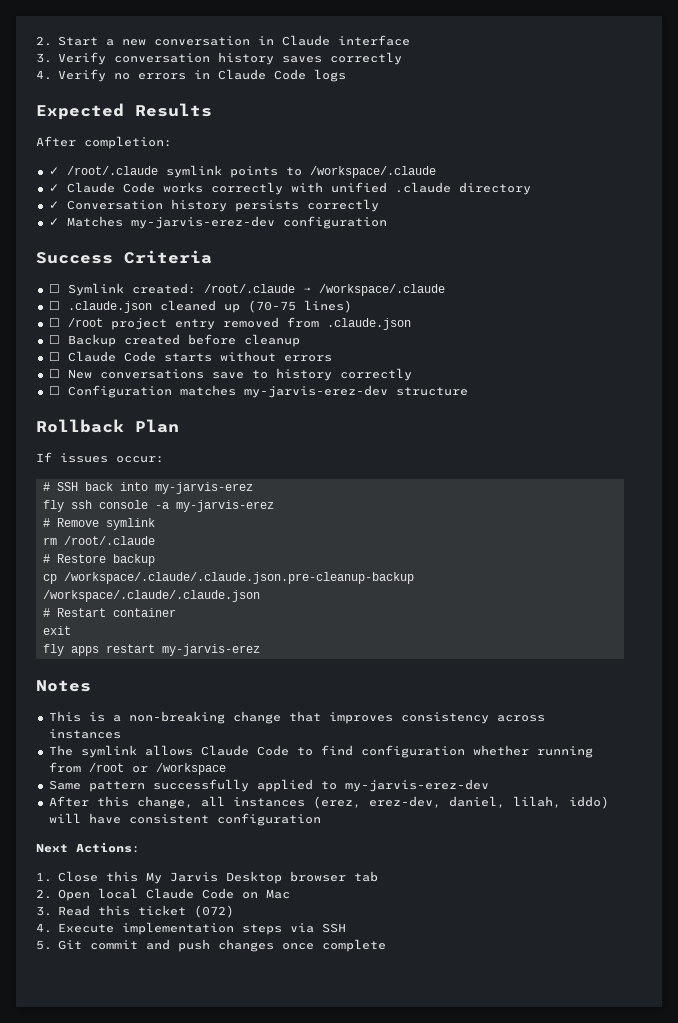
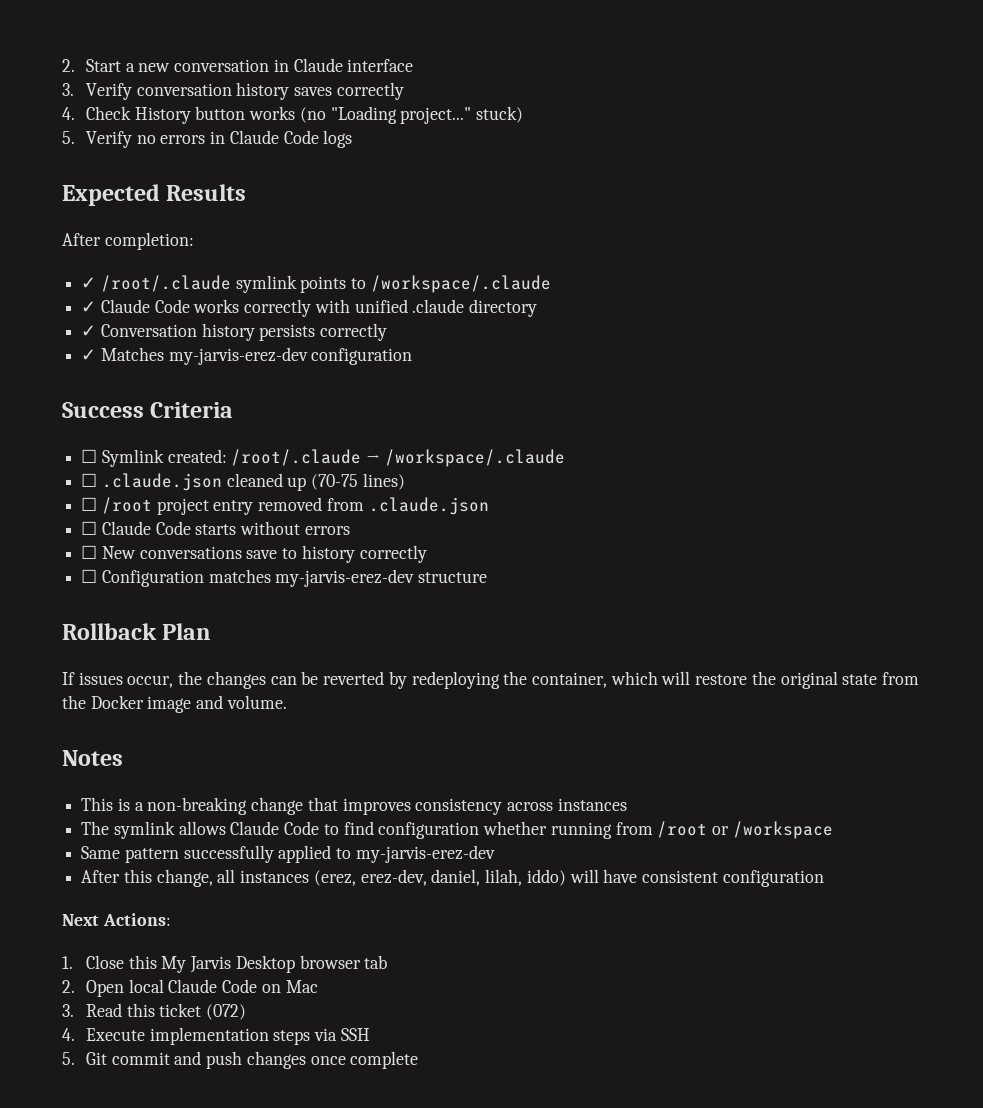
(52, 75) none -> [85,106,524,124] [62,131,75,144] Check History button works (no "Loading project..." stuck) // 5.
[48,334,300,347] // ☐ Backup created before cleanup -> (489, 506) none
[116,456,164,463] [42,482,253,494] [42,500,274,512] [42,518,155,530] [42,536,155,545] [42,554,155,566] [42,572,414,584] [42,590,260,602] [42,608,176,617] [42,626,71,635] [42,644,260,656] occur: // # SSH back into my-jarvis-erez // fly ssh console -a my-jarvis-erez // # Remove symlink // rm /root/.claude // # Restore backup // cp /workspace/.claude/.claude.json.pre-cleanup-backup /workspace/.claude/.claude.json // # Restart container // exit // fly apps restart my-jarvis-erez -> [127,671,920,689] [62,695,287,713] occur, the changes can be reverted by redeploying the container, which will restore the original state from the Docker image and volume.

